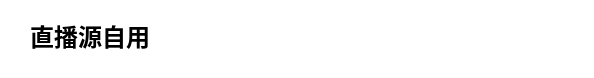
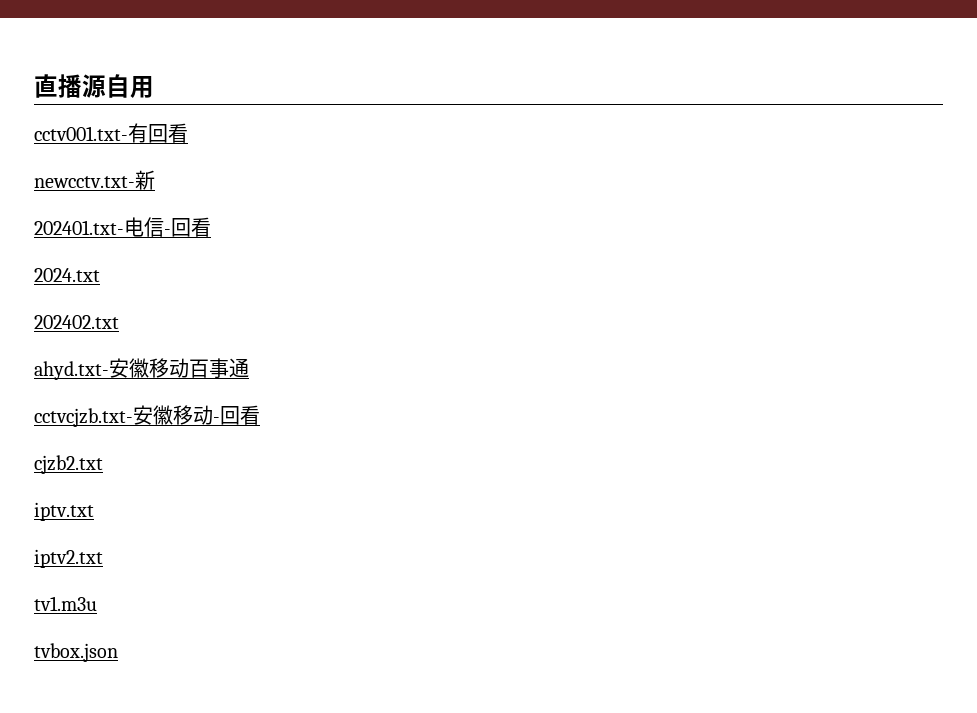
(150, 38) none -> [34,123,188,143] [34,170,155,190] [34,217,211,237] [34,268,100,282] [34,315,119,329] [34,358,249,380] [34,405,260,427] [34,455,103,474] [34,502,94,521] [34,549,103,568] [34,596,97,611] [34,643,118,662] // cctv001.txt-有回看 // newcctv.txt-新 // 202401.txt-电信-回看 // 2024.txt // 202402.txt // ahyd.txt-安徽移动百事通 // cctvcjzb.txt-安徽移动-回看 // cjzb2.txt // iptv.txt // iptv2.txt // tv1.m3u // tvbox.json

